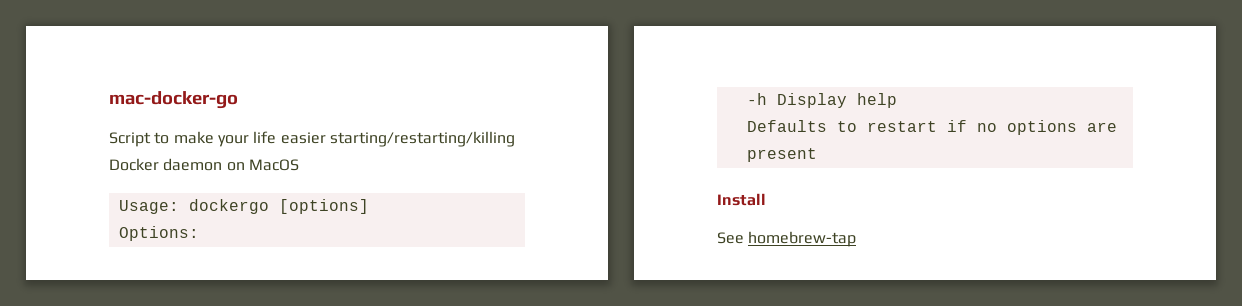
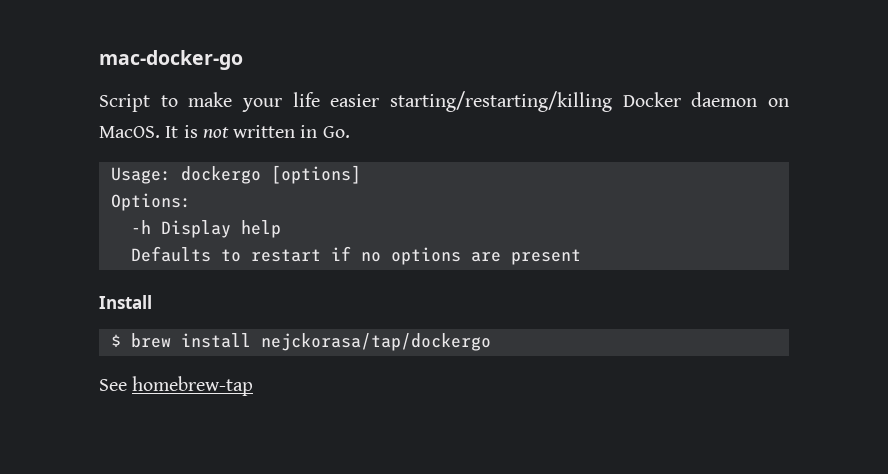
[248,159,299,171] MacOS -> [99,125,350,138] MacOS. It is not written in Go.
(766, 199) none -> [110,333,491,351] // $ brew install nejckorasa/tap/dockergo

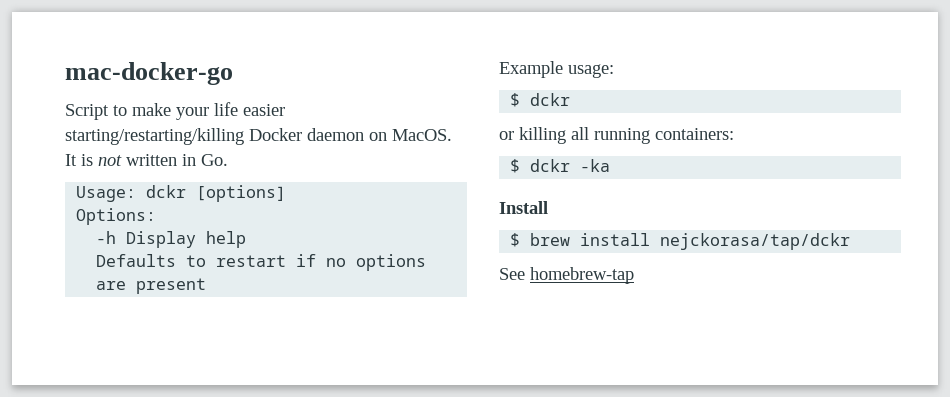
[180,166,261,184] dockergo -> [146,185,187,198] dckr
(581, 257) none -> [499,61,614,78] [510,93,571,107] [499,127,734,144] [510,159,611,173] // Example usage: // $ dckr // or killing all running containers: // $ dckr -ka
[260,333,491,351] nejckorasa/tap/dockergo -> [660,233,851,250] nejckorasa/tap/dckr

